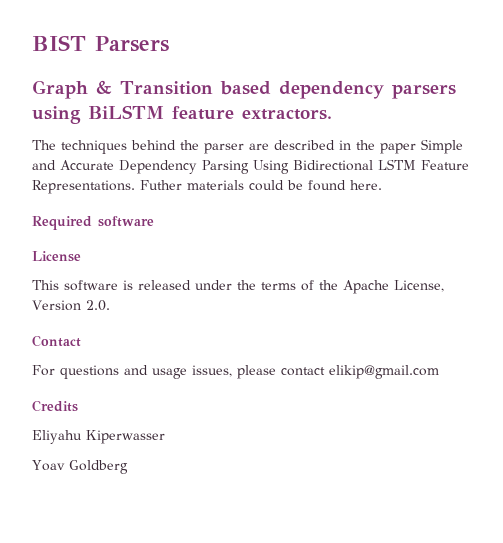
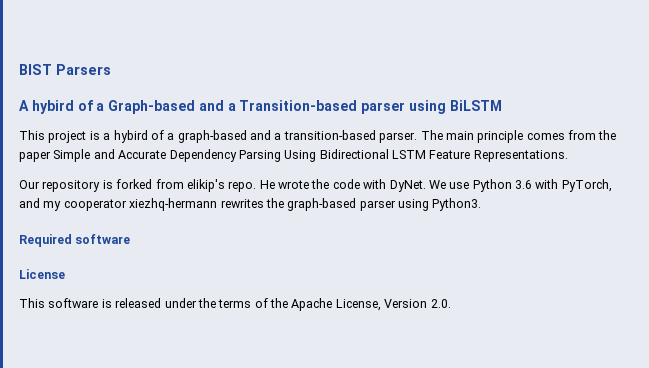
[32,80,456,99] [32,105,332,124] [32,140,351,154] Graph & Transition based dependency parsers using BiLSTM feature extractors. // The techniques behind the parser are described in -> [19,100,502,114] [19,130,596,143] A hybird of a Graph-based and a Transition-based parser using BiLSTM // This project is a hybird of a graph-based and a transition-based parser. The main principle comes from
[140,180,382,191] Futher materials could be found here. -> [19,179,612,192] [19,198,482,211] // Our repository is forked from elikip's repo. He wrote the code with DyNet. We use Python 3.6 with PyTorch, and my cooperator xiezhq-hermann rewrites the graph-based parser using Python3.
[32,335,81,347] [32,365,439,379] [32,400,78,412] [32,430,165,444] [32,460,128,474] // Contact // For questions and usage issues, please contact elikip@gmail.com // Credits // Eliyahu Kiperwasser // Yoav Goldberg -> (451, 303) none

